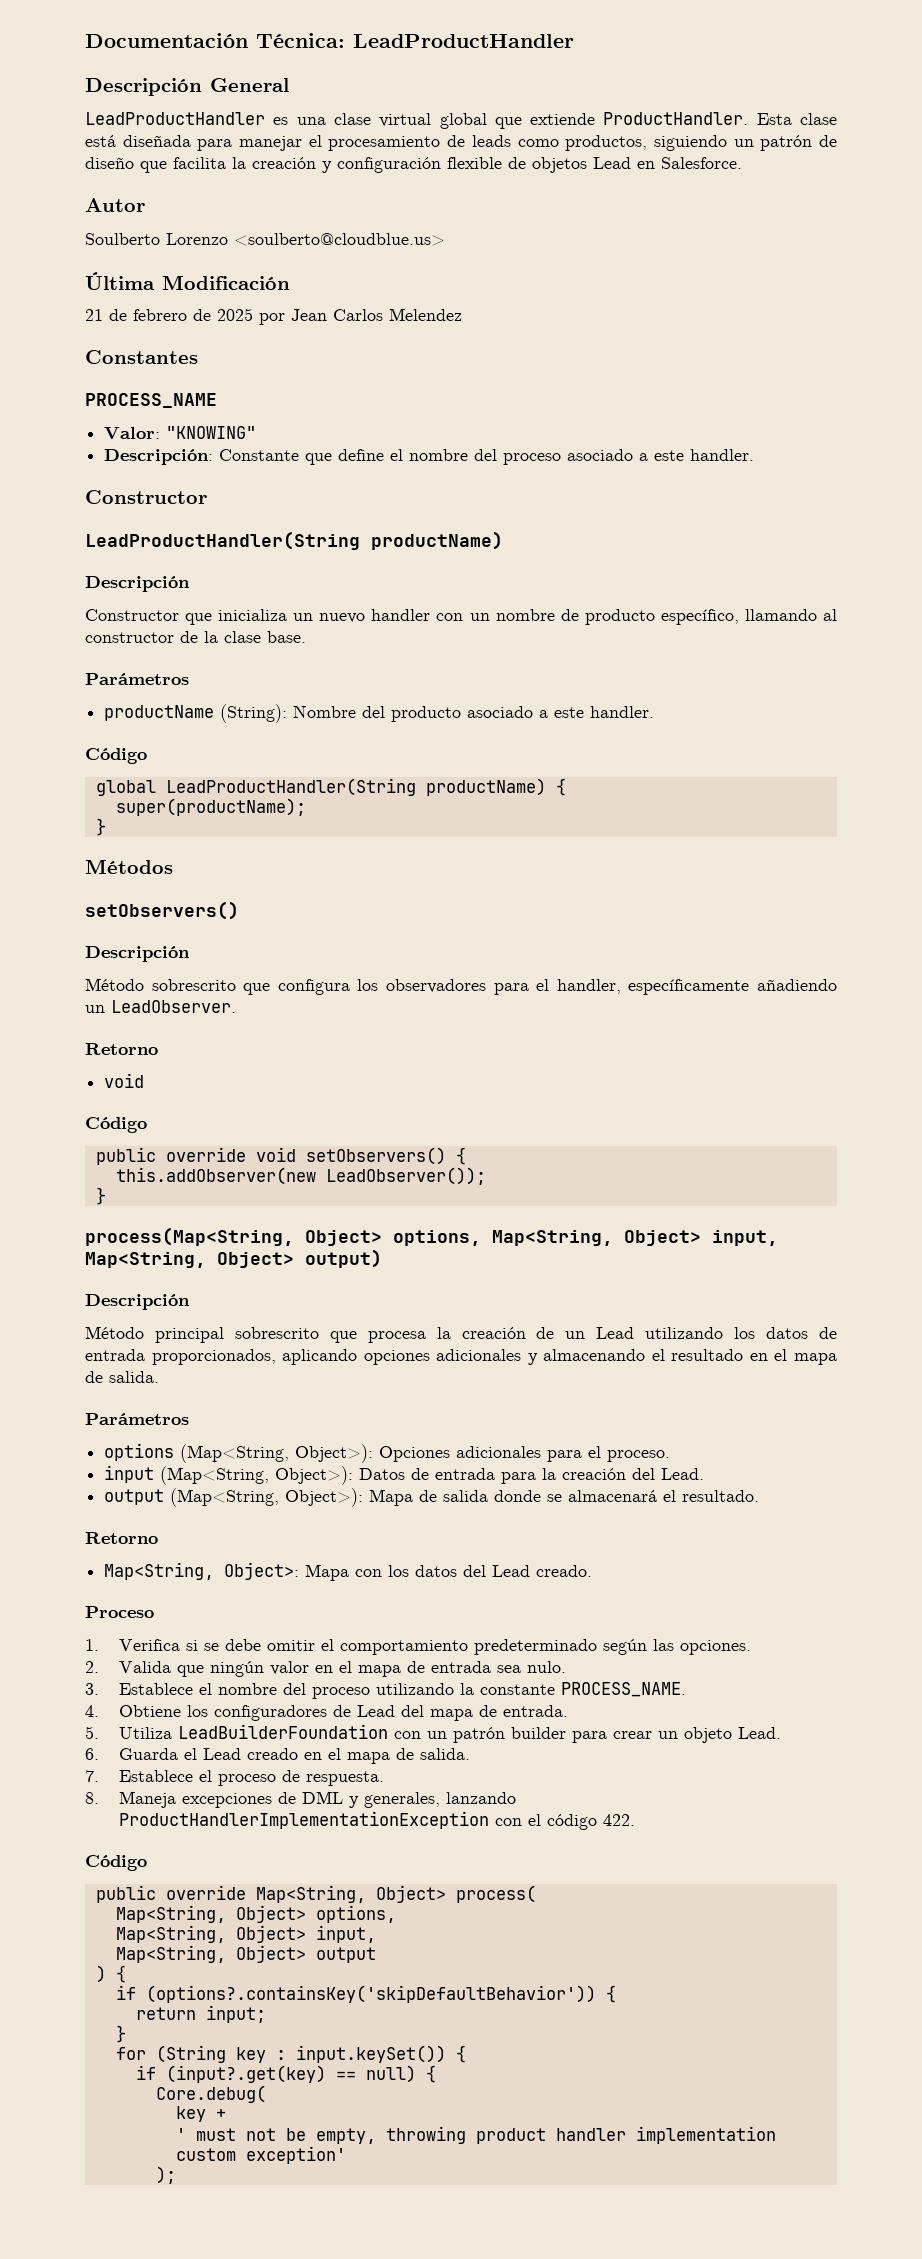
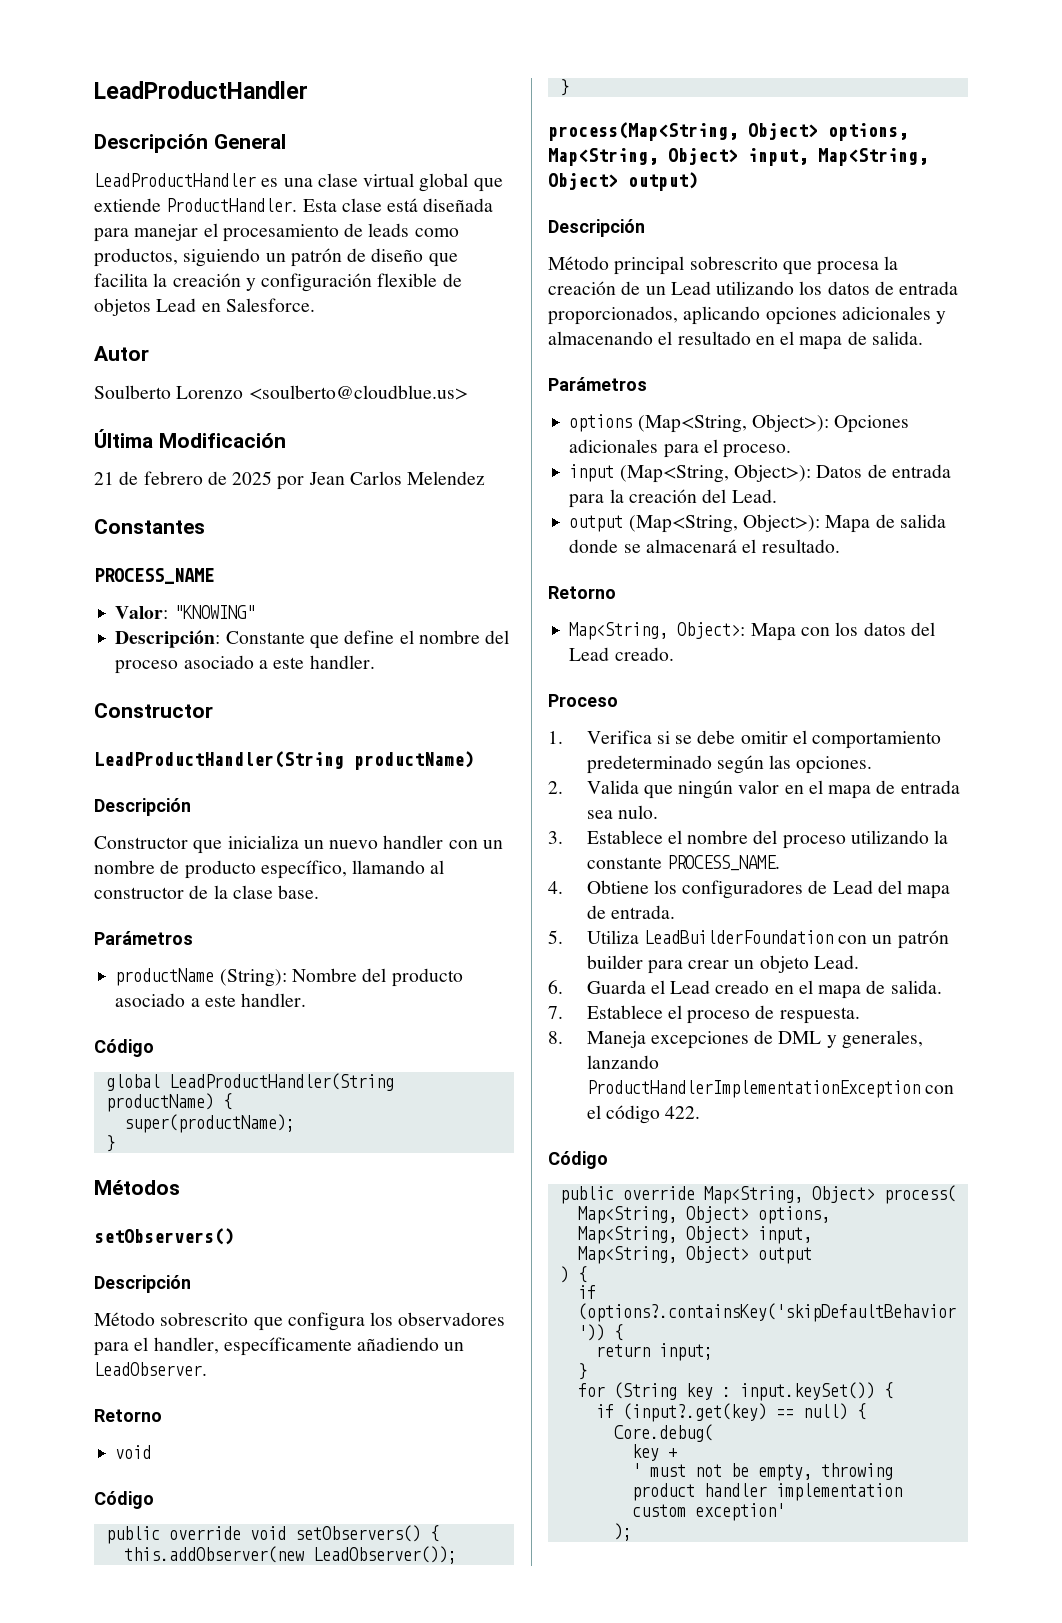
[85,33,345,48] Documentación Técnica: -> (94, 90) none

